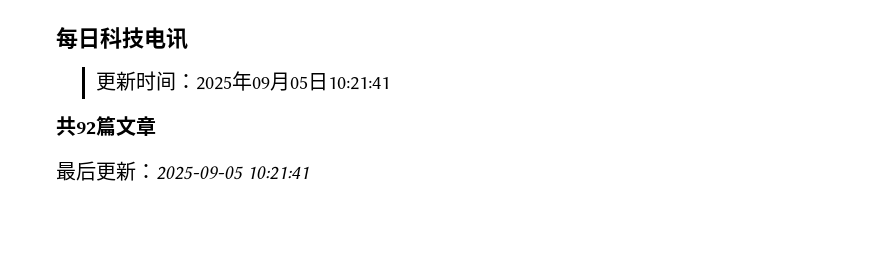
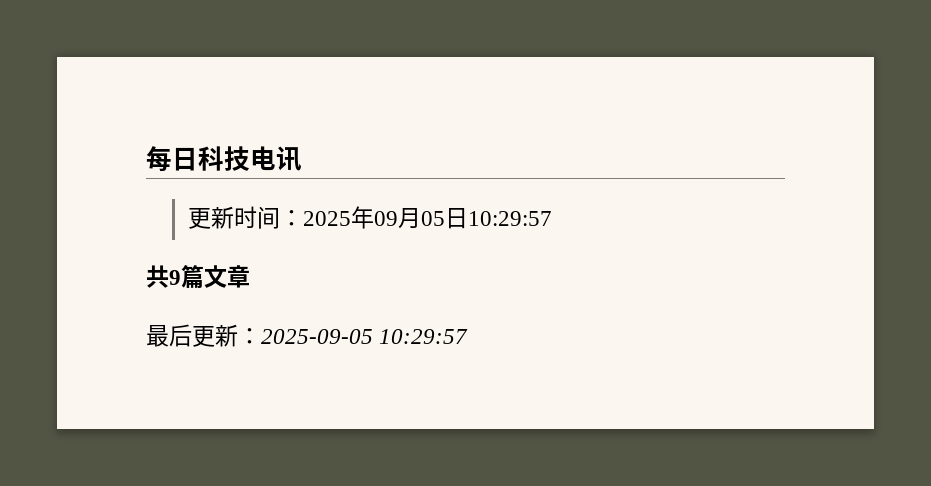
[327,77,390,90] 10:21:41 -> [467,211,552,226] 10:29:57
[76,122,96,135] 92 -> [169,270,181,285] 9
[247,166,310,180] 10:21:41 -> [379,329,469,344] 10:29:57

